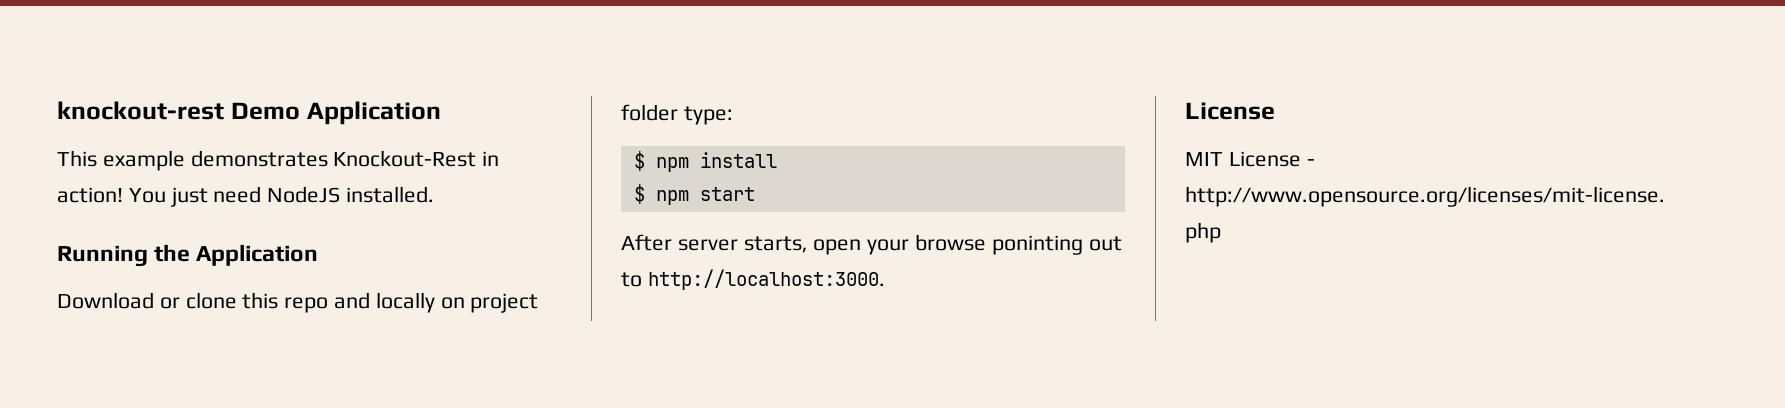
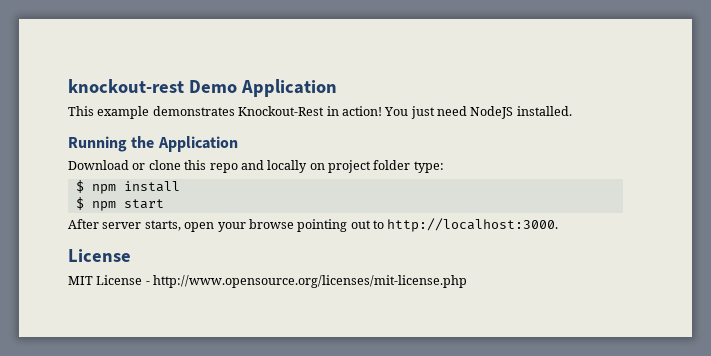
[991,235,1083,255] poninting -> [297,219,348,232] pointing

